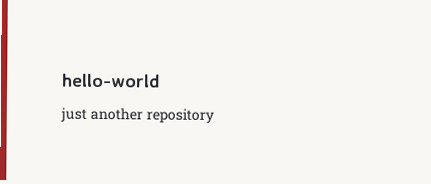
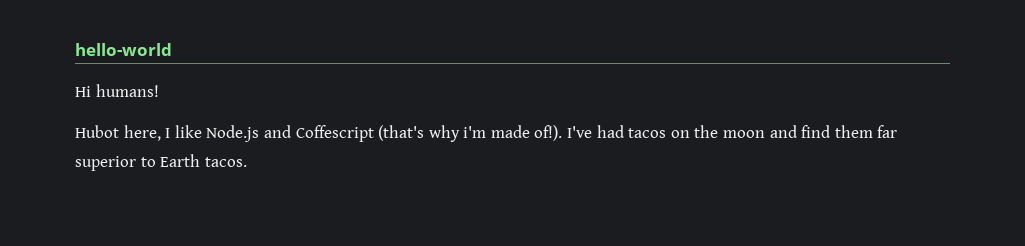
[60,107,214,123] just another repository -> [75,84,159,97] [75,125,898,142] [75,154,247,171] Hi humans! // Hubot here, I like Node.js and Coffescript (that's why i'm made of!). I've had tacos on the moon and find them far superior to Earth tacos.

